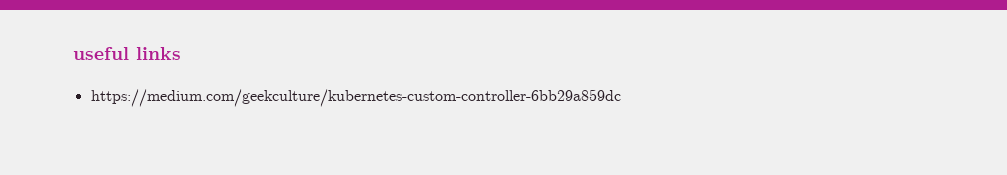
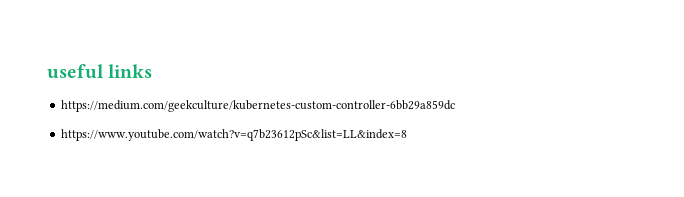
(621, 98) none -> [60,129,407,141] // https://www.youtube.com/watch?v=q7b23612pSc&list=LL&index=8

